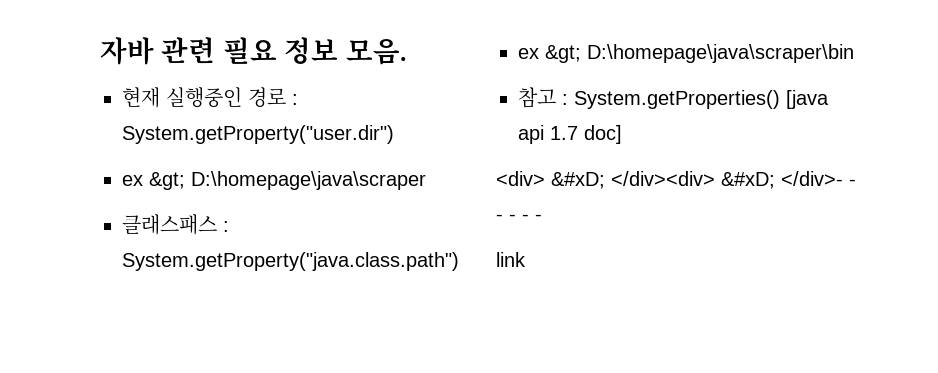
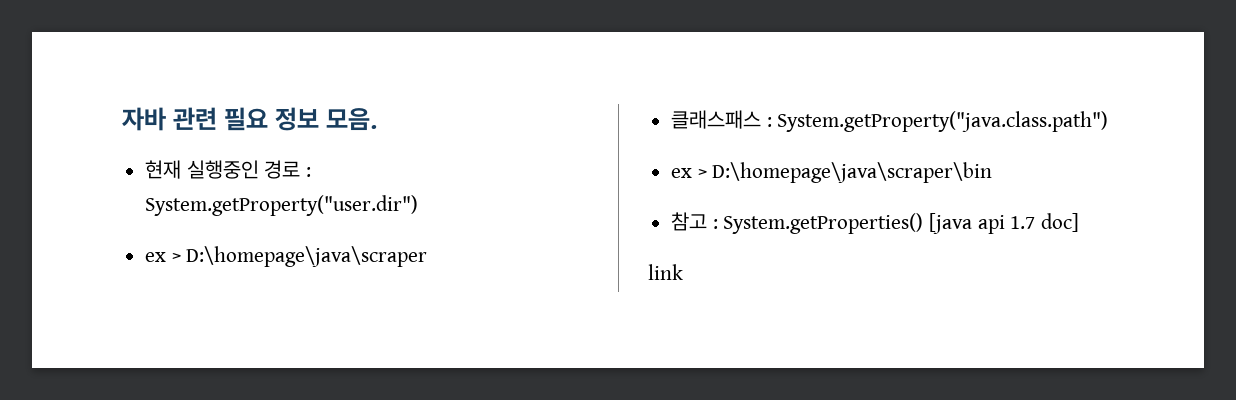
[149,172,185,190] &gt; -> [171,253,181,262] >
[545,45,581,63] &gt; -> [697,169,707,178] >
[496,171,856,189] [496,214,542,221] // <div> &#xD; </div><div> &#xD; </div>- - - - - - -> (1080, 222) none

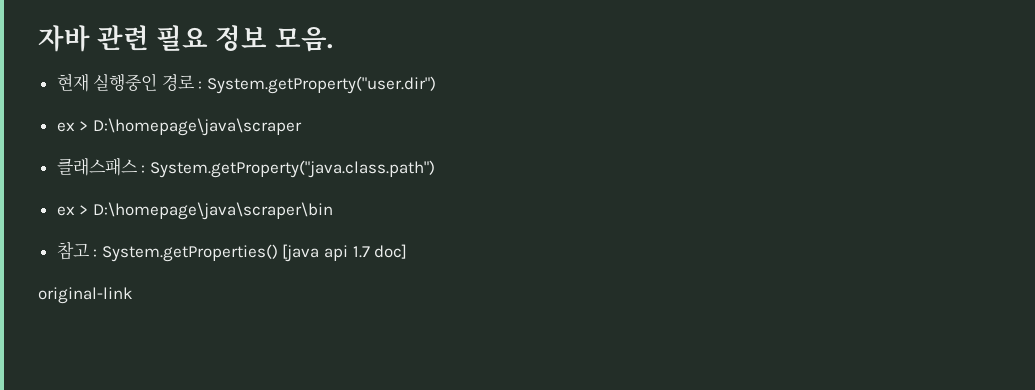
[648,264,683,280] link -> [38,287,133,304] original-link

